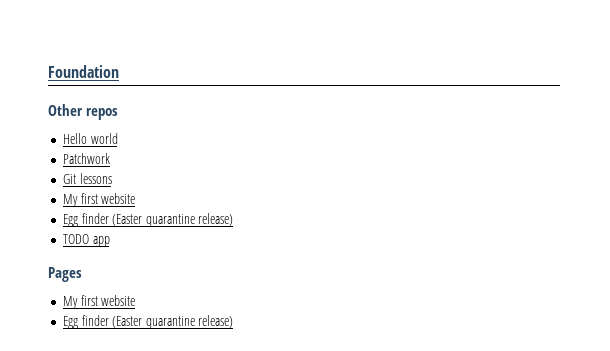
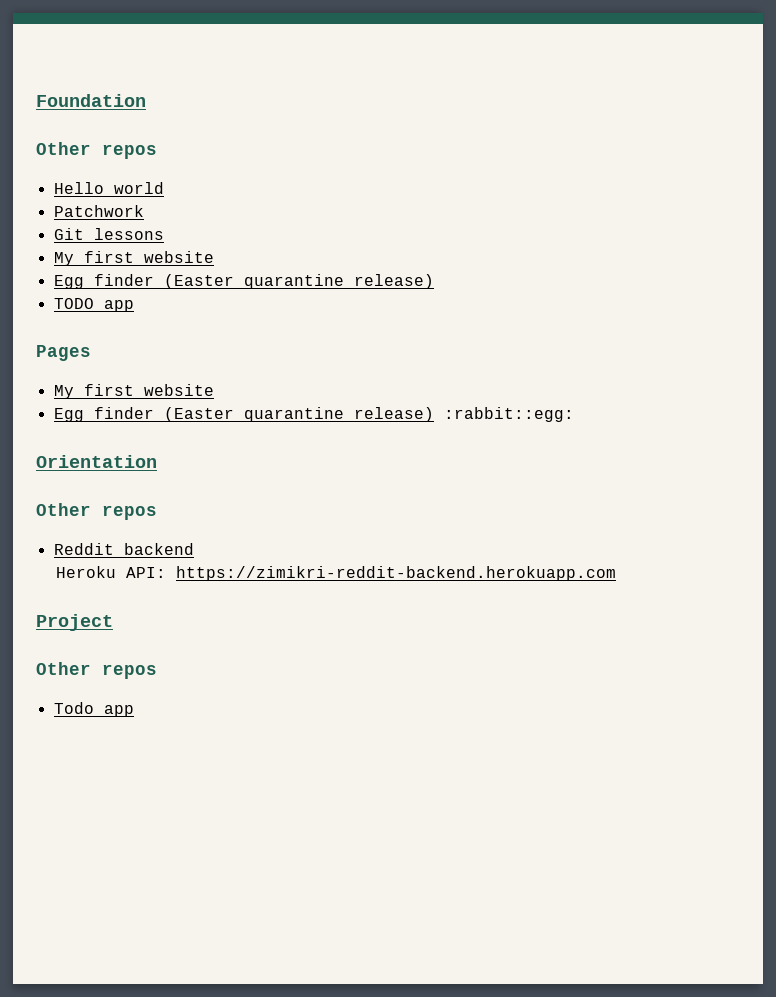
(234, 321) none -> [443,407,574,422] [36,455,157,468] [36,503,157,520] [53,543,194,555] [56,566,617,581] [36,614,113,631] [36,662,157,679] [53,702,134,717] :rabbit::egg: // Orientation // Other repos // Reddit backend // Heroku API: https://zimikri-reddit-backend.herokuapp.com // Project // Other repos // Todo app

